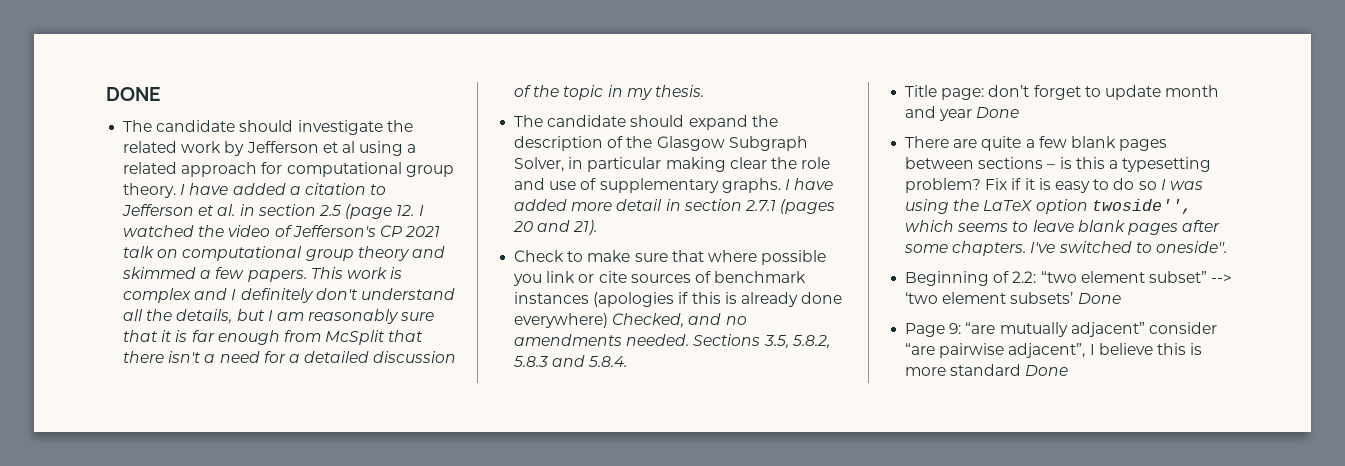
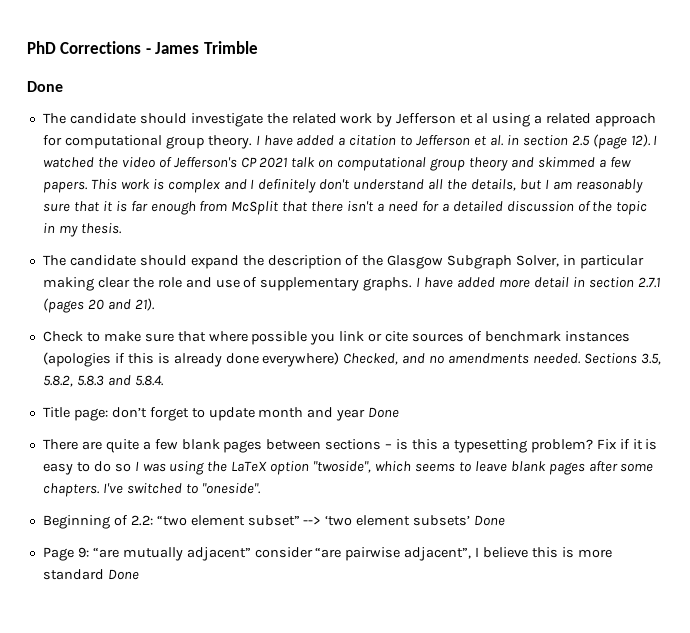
[106,87,161,101] DONE -> [27,41,258,54] [27,81,63,92] PhD Corrections - James Trimble // Done
[396,205,415,216] 12. -> [630,134,651,147] 12).
[1091,199,1192,214] twoside'', -> [313,461,372,473] "twoside",
[1155,241,1227,253] oneside''. -> [201,483,261,494] "oneside".

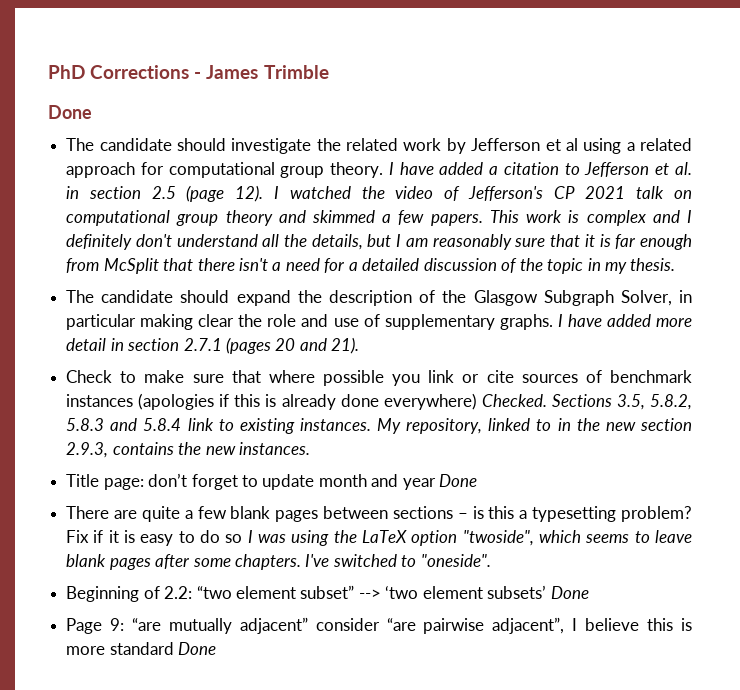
[343,353,582,365] Checked, and no amendments needed. -> [481,394,547,407] Checked.
[134,375,164,386] 5.8.4. -> [143,418,693,434] [66,442,310,458] 5.8.4 link to existing instances. My repository, linked to in the new section 2.9.3, contains the new instances.

